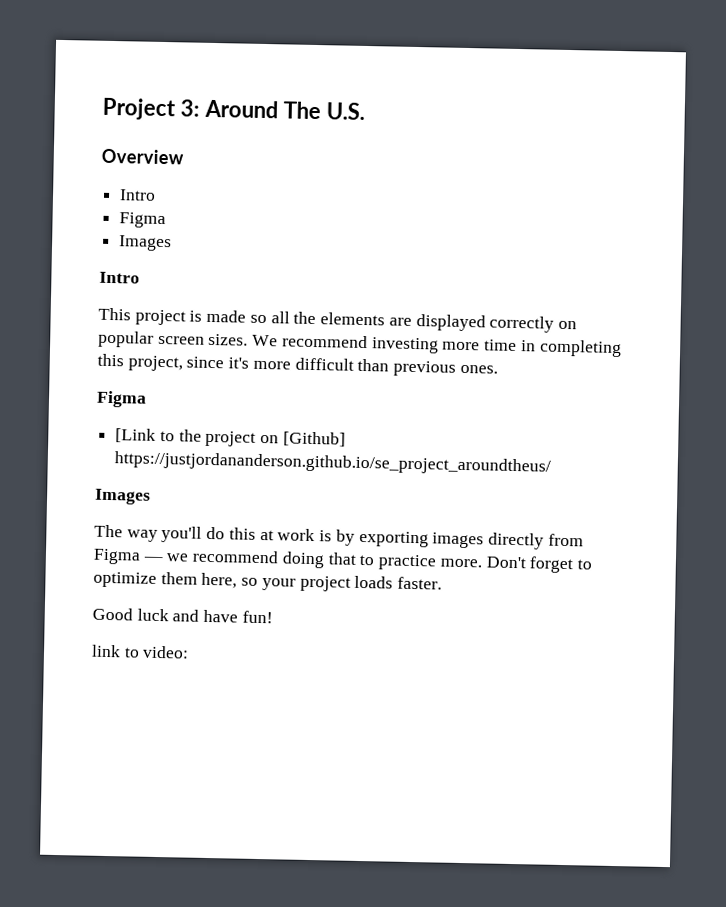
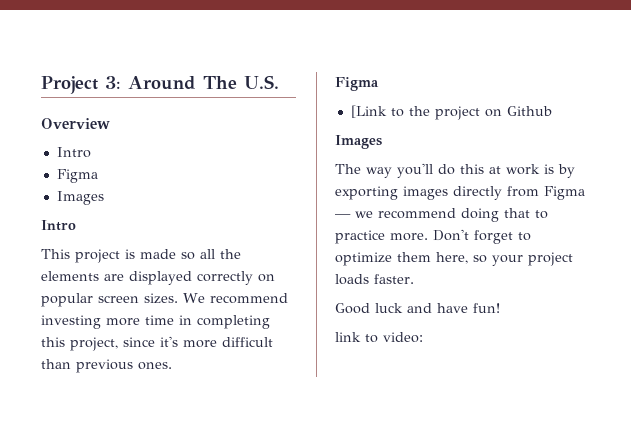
[282,431,346,447] [114,451,552,476] [Github] https://justjordananderson.github.io/se_project_aroundtheus/ -> [506,106,552,116] Github

